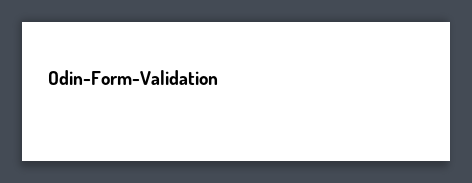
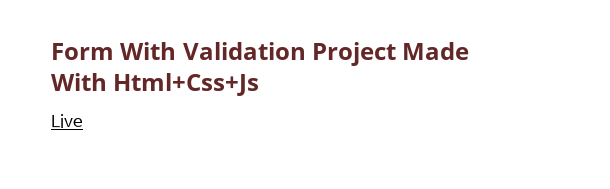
[48,70,218,85] Odin-Form-Validation -> [51,42,470,66] [51,73,260,96] [51,114,83,128] Form With Validation Project Made With Html+Css+Js // Live

